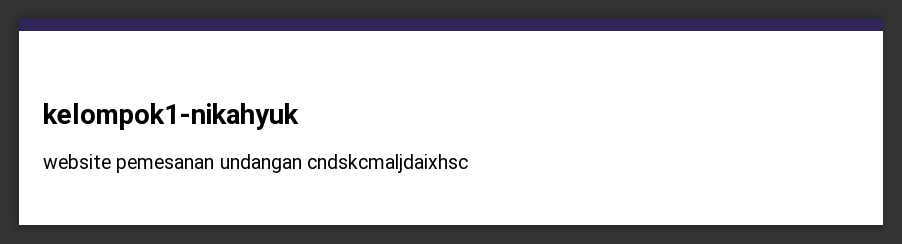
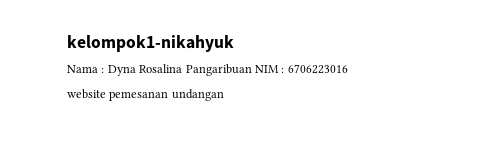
(299, 116) none -> [67,64,348,76] // Nama : Dyna Rosalina Pangaribuan NIM : 6706223016
[306,154,468,173] cndskcmaljdaixhsc -> (224, 95) none

